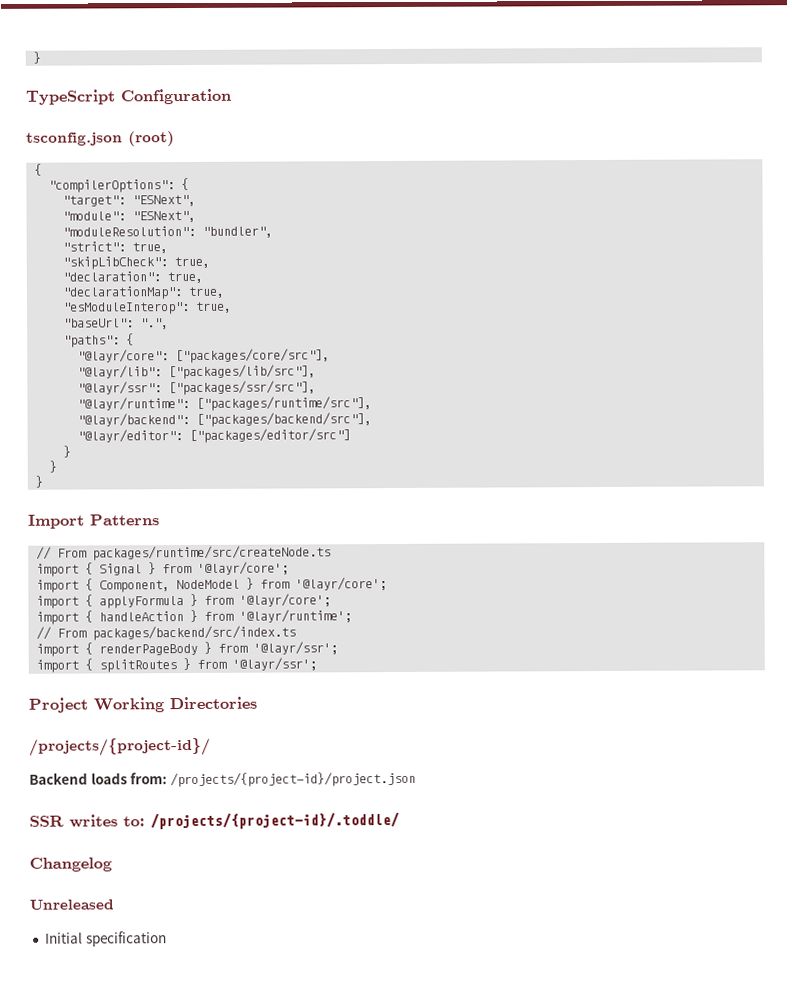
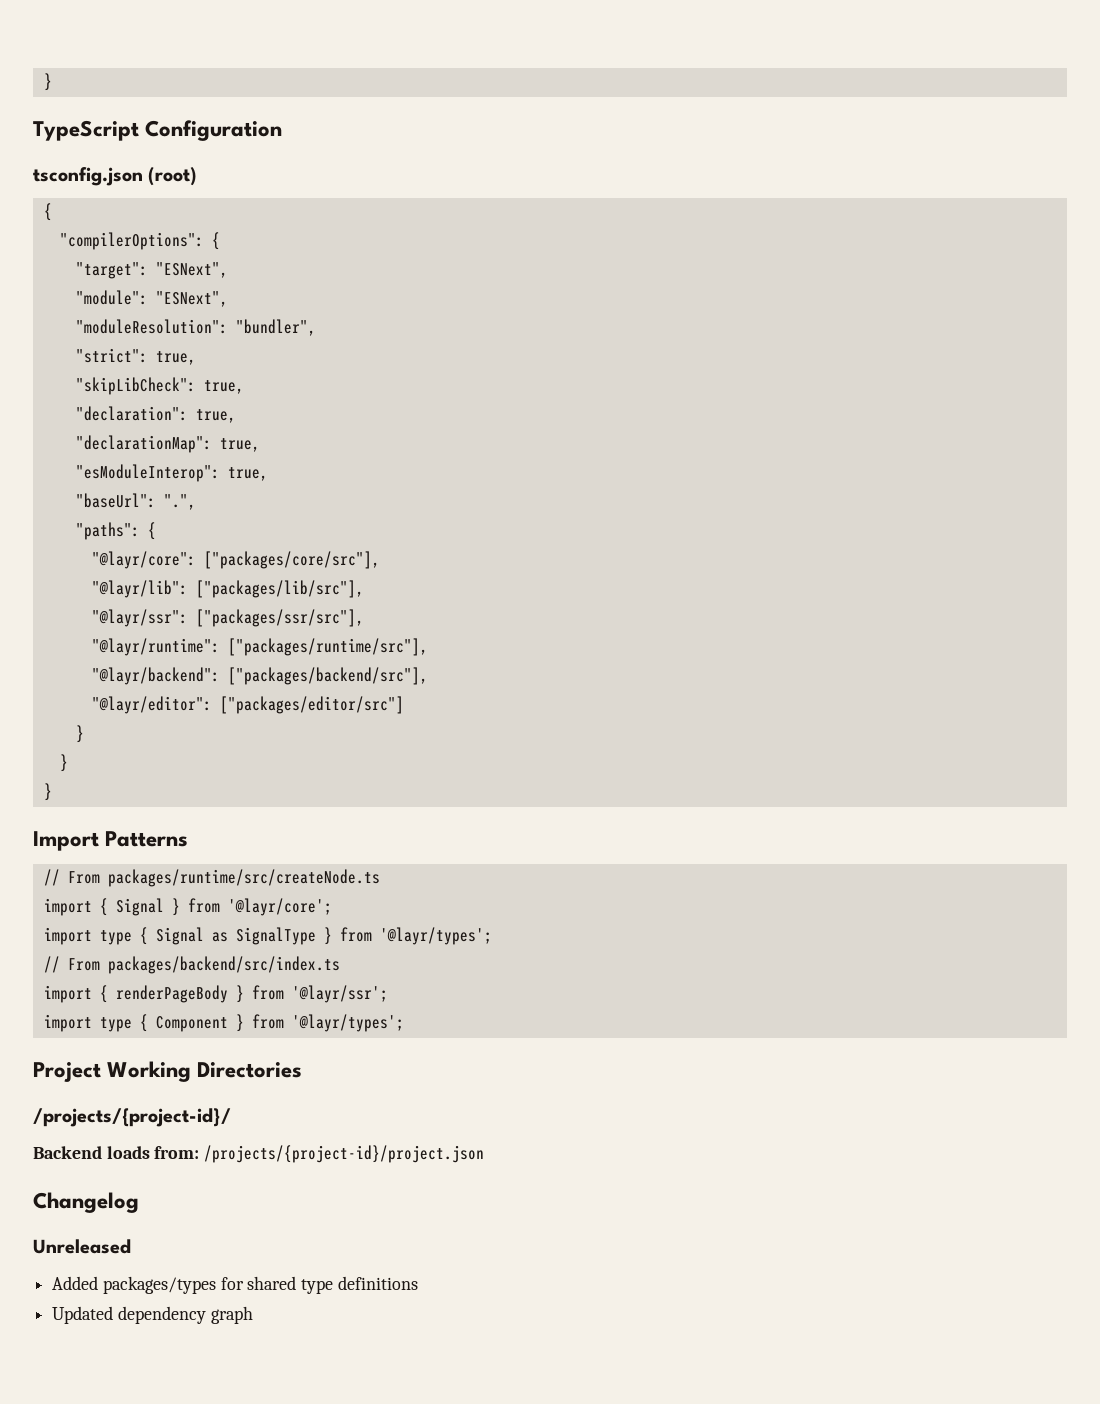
[85,577,388,593] [36,593,332,609] [36,609,353,625] { Component, NodeModel } from '@layr/core'; // import { applyFormula } from '@layr/core'; // import { handleAction } from '@layr/runtime'; -> [99,927,492,945] type { Signal as SignalType } from '@layr/types';
[85,657,318,673] { splitRoutes } from '@layr/ssr'; -> [99,1014,404,1032] type { Component } from '@layr/types';
[29,811,400,830] [29,857,112,872] [29,899,114,910] [44,931,167,947] SSR writes to: /projects/{project-id}/.toddle/ // Changelog // Unreleased // Initial specification -> [33,1192,139,1213] [33,1239,131,1254] [52,1276,418,1294] [52,1306,253,1324] Changelog // Unreleased // Added packages/types for shared type definitions // Updated dependency graph

